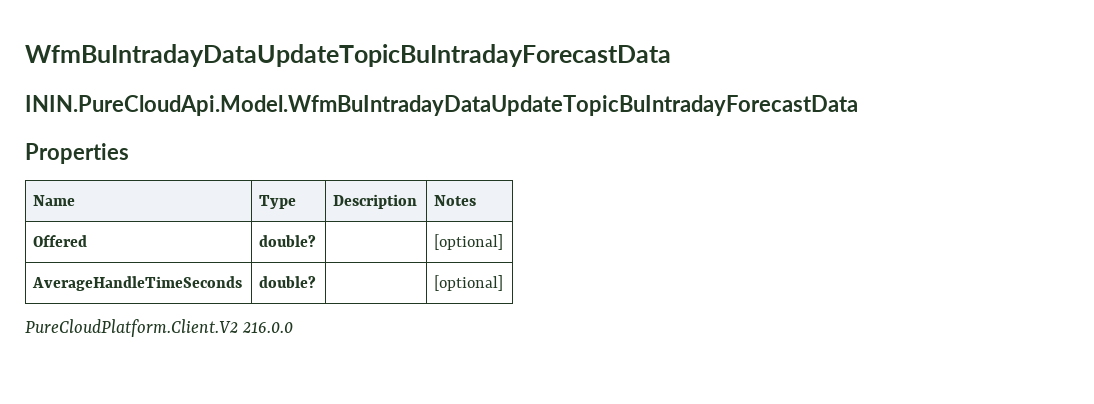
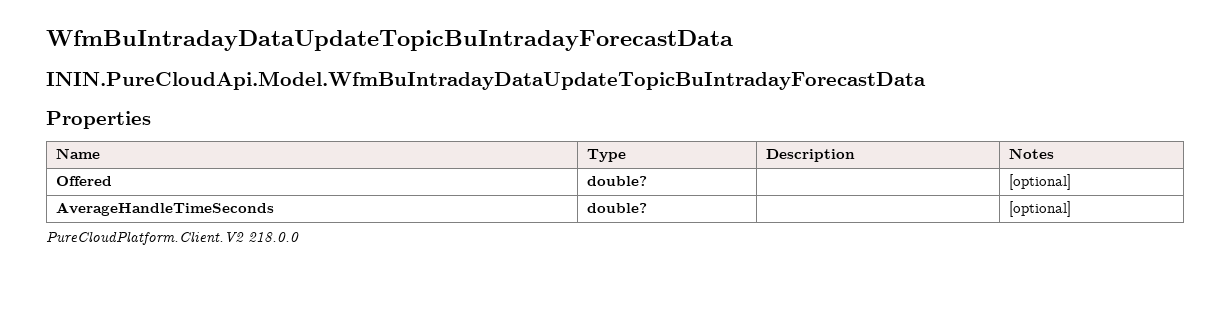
[242,322,294,333] 216.0.0 -> [248,232,299,242] 218.0.0

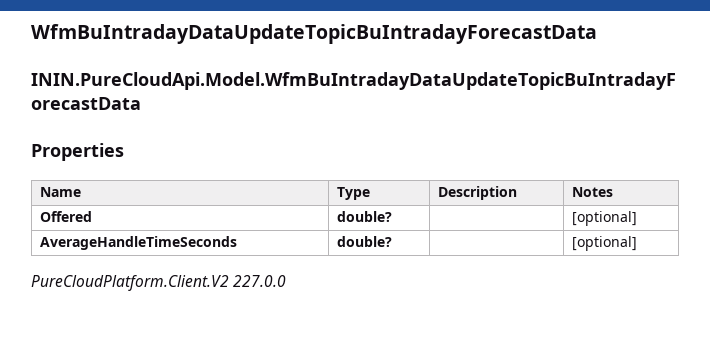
[248,232,299,242] 218.0.0 -> [233,275,287,287] 227.0.0

